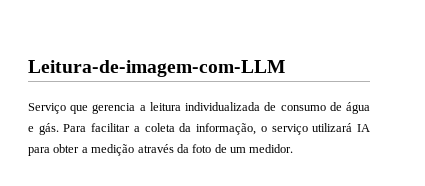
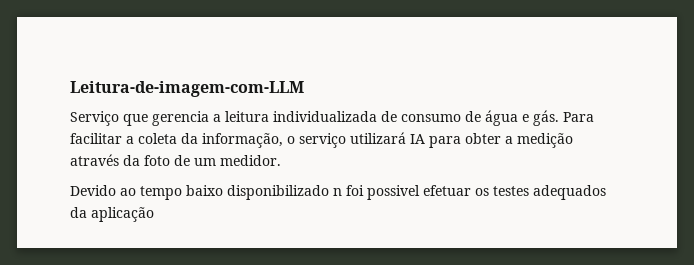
(294, 148) none -> [70,185,606,200] [70,207,154,222] // Devido ao tempo baixo disponibilizado n foi possivel efetuar os testes adequados da aplicação

